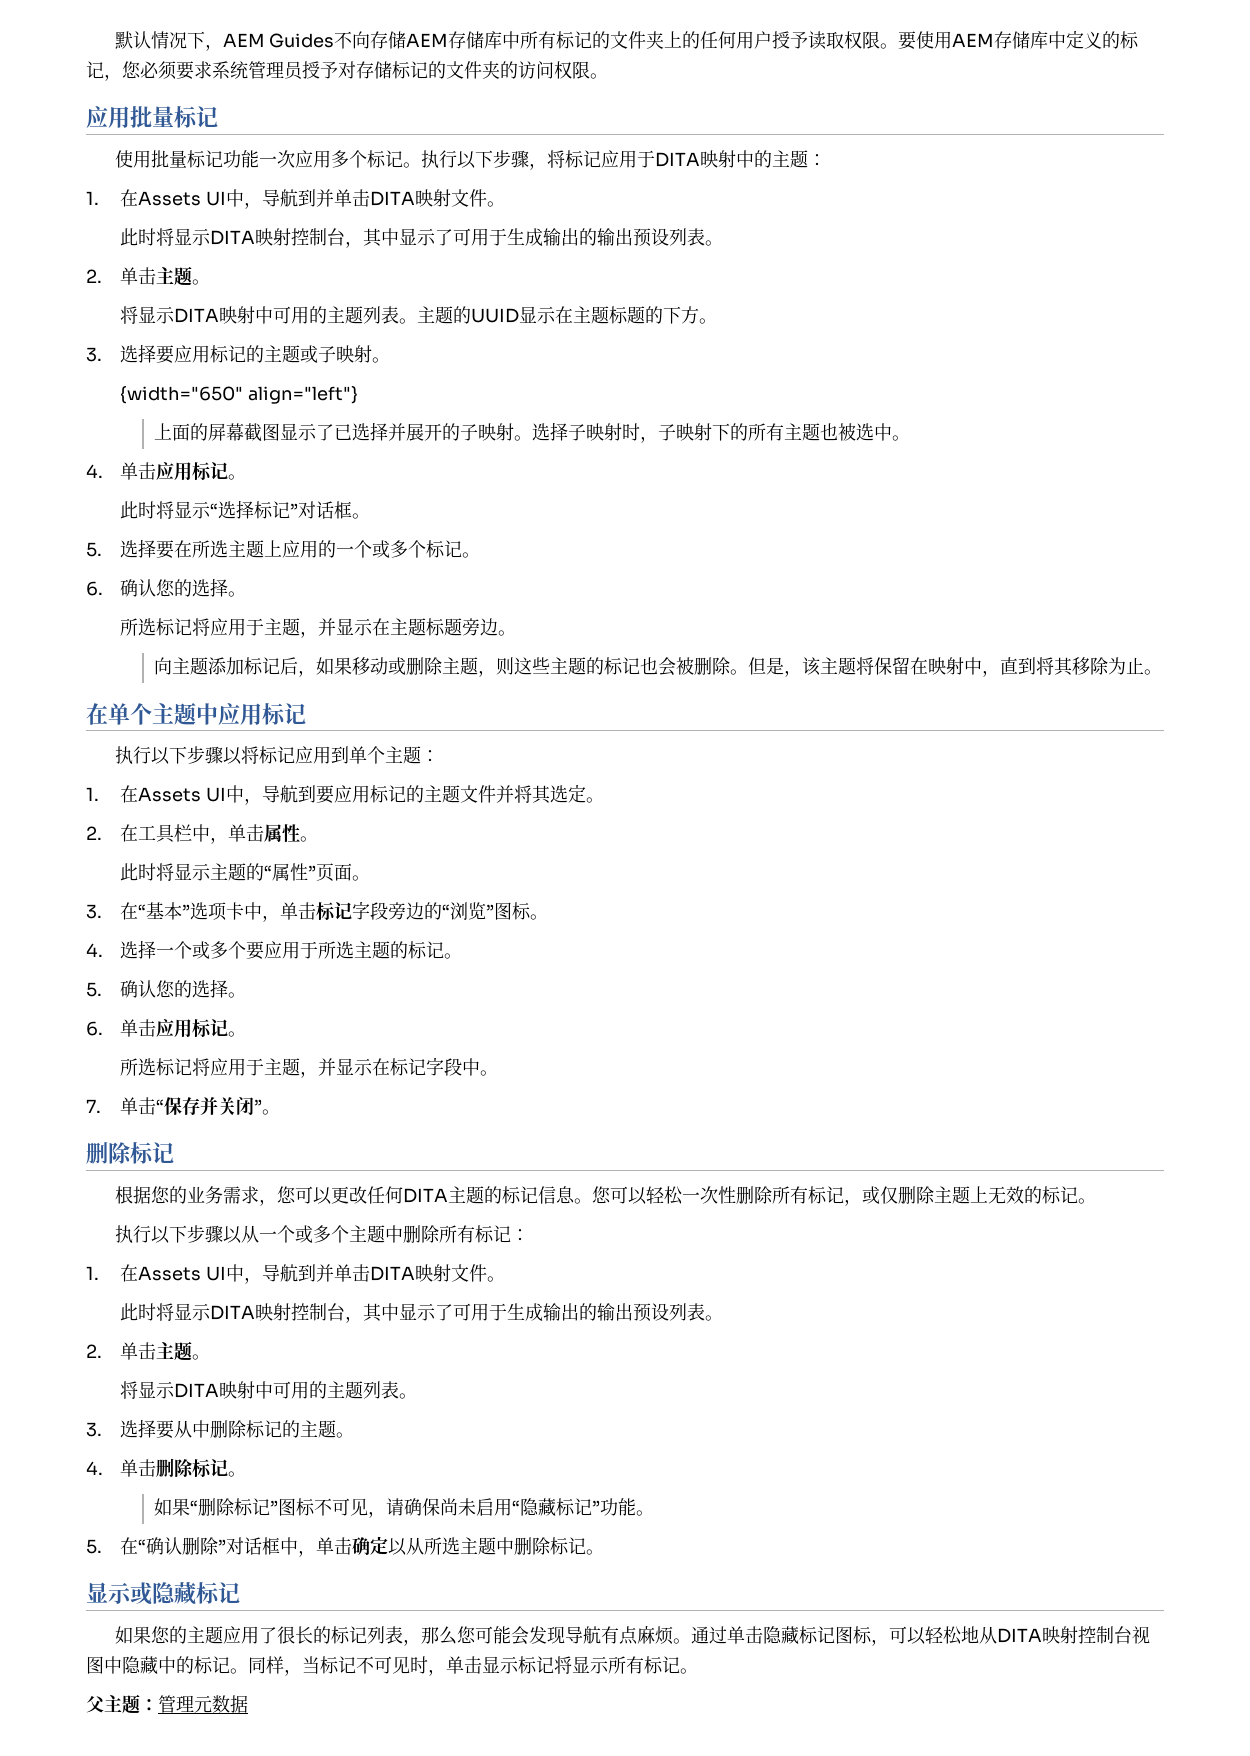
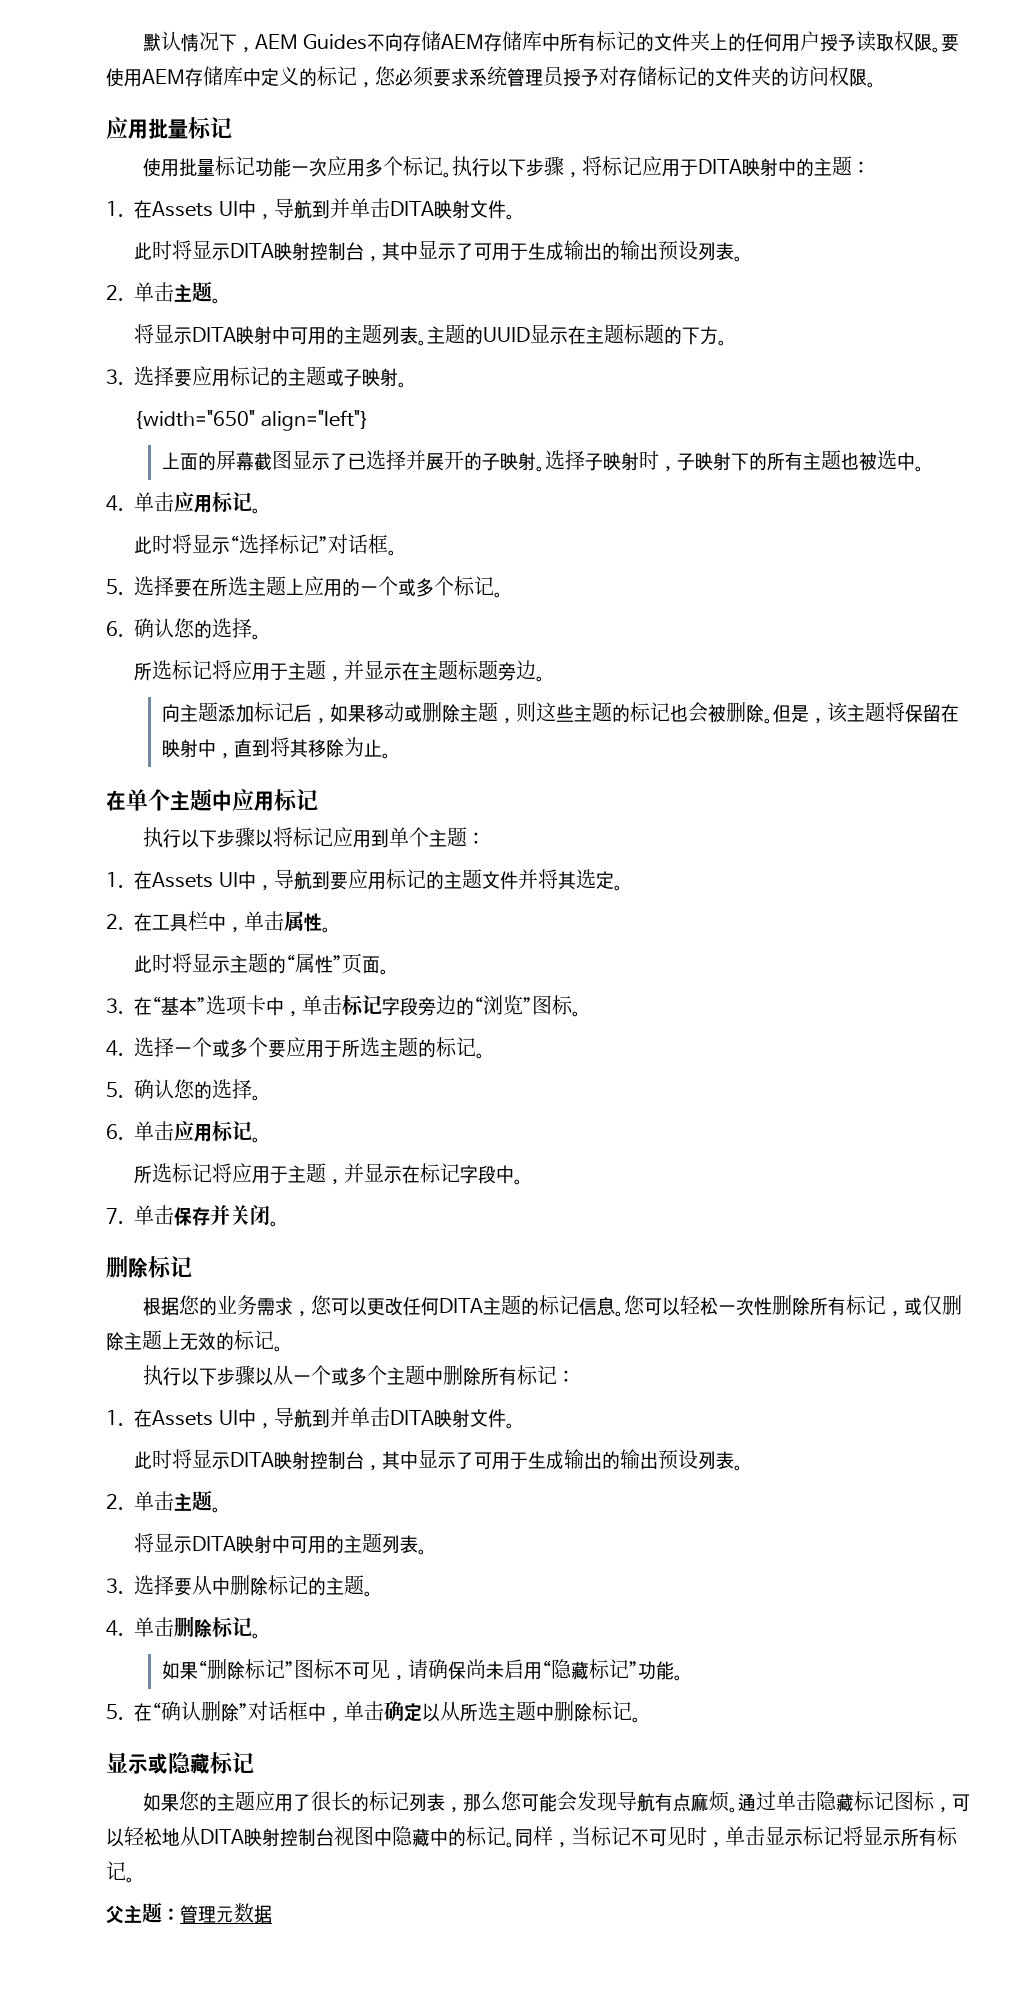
[156,1099,165,1113] “ -> (175, 1215) none
[254,1099,263,1113] ” -> (271, 1215) none

